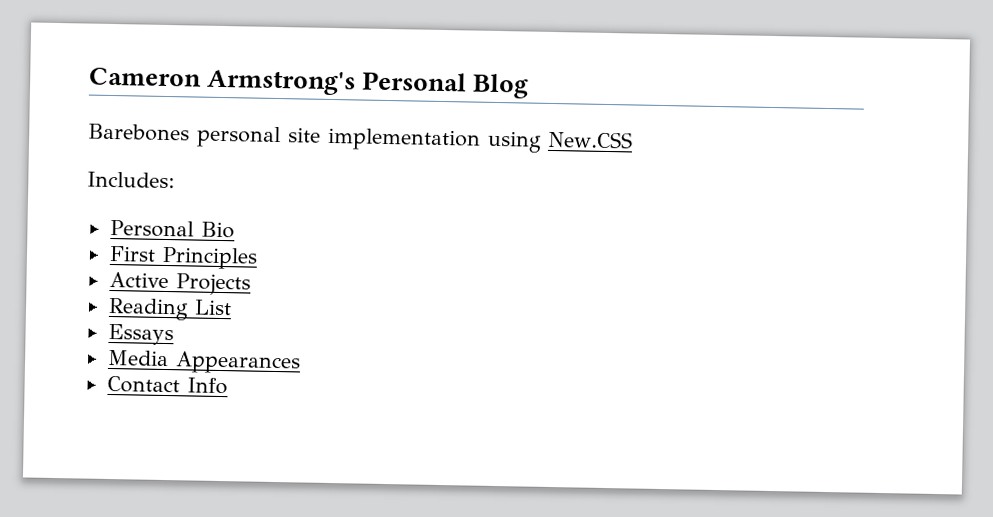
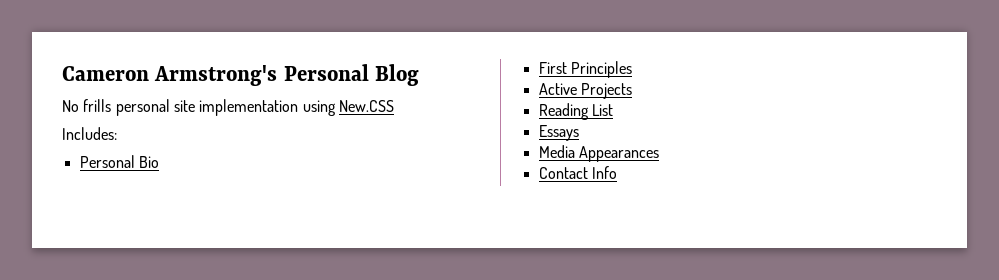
[88,123,190,142] Barebones -> [62,99,112,112] No frills

